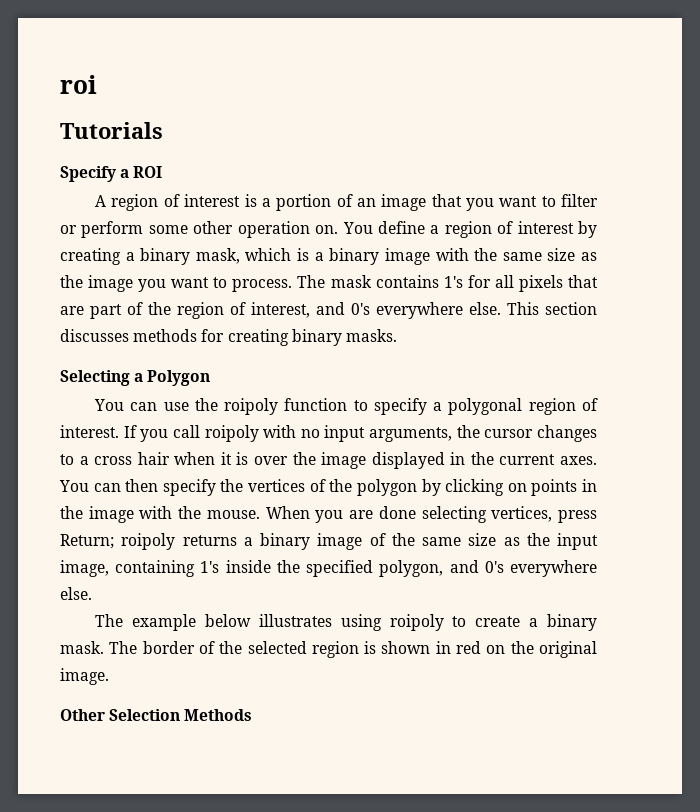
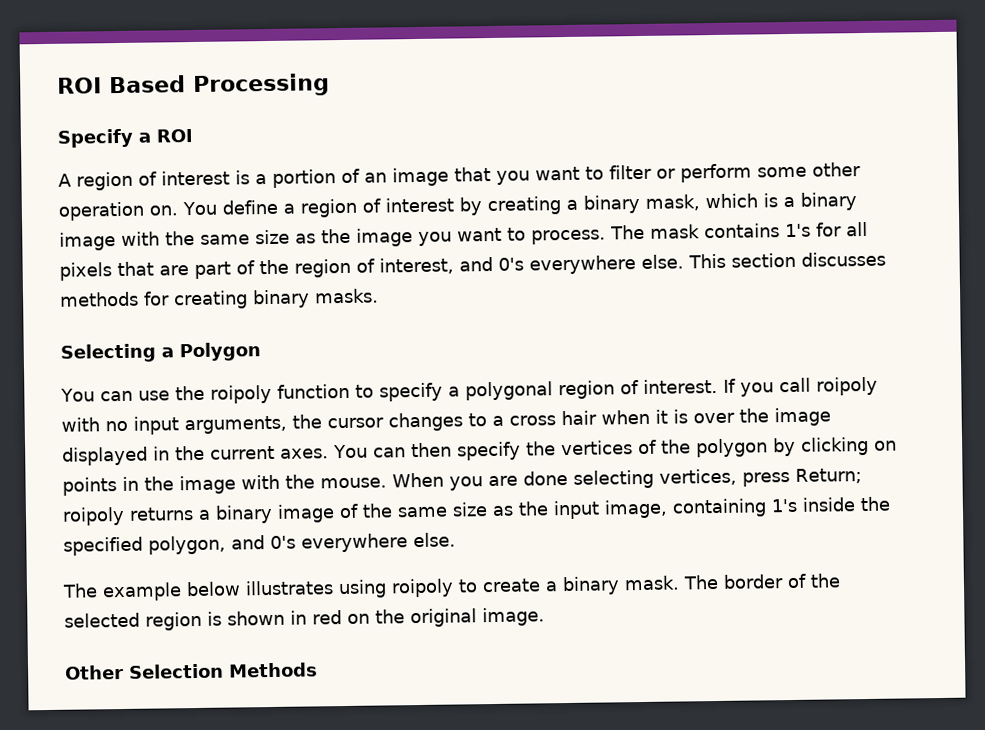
[60,75,97,94] [60,122,163,139] roi // Tutorials -> [57,73,330,97] ROI Based Processing

